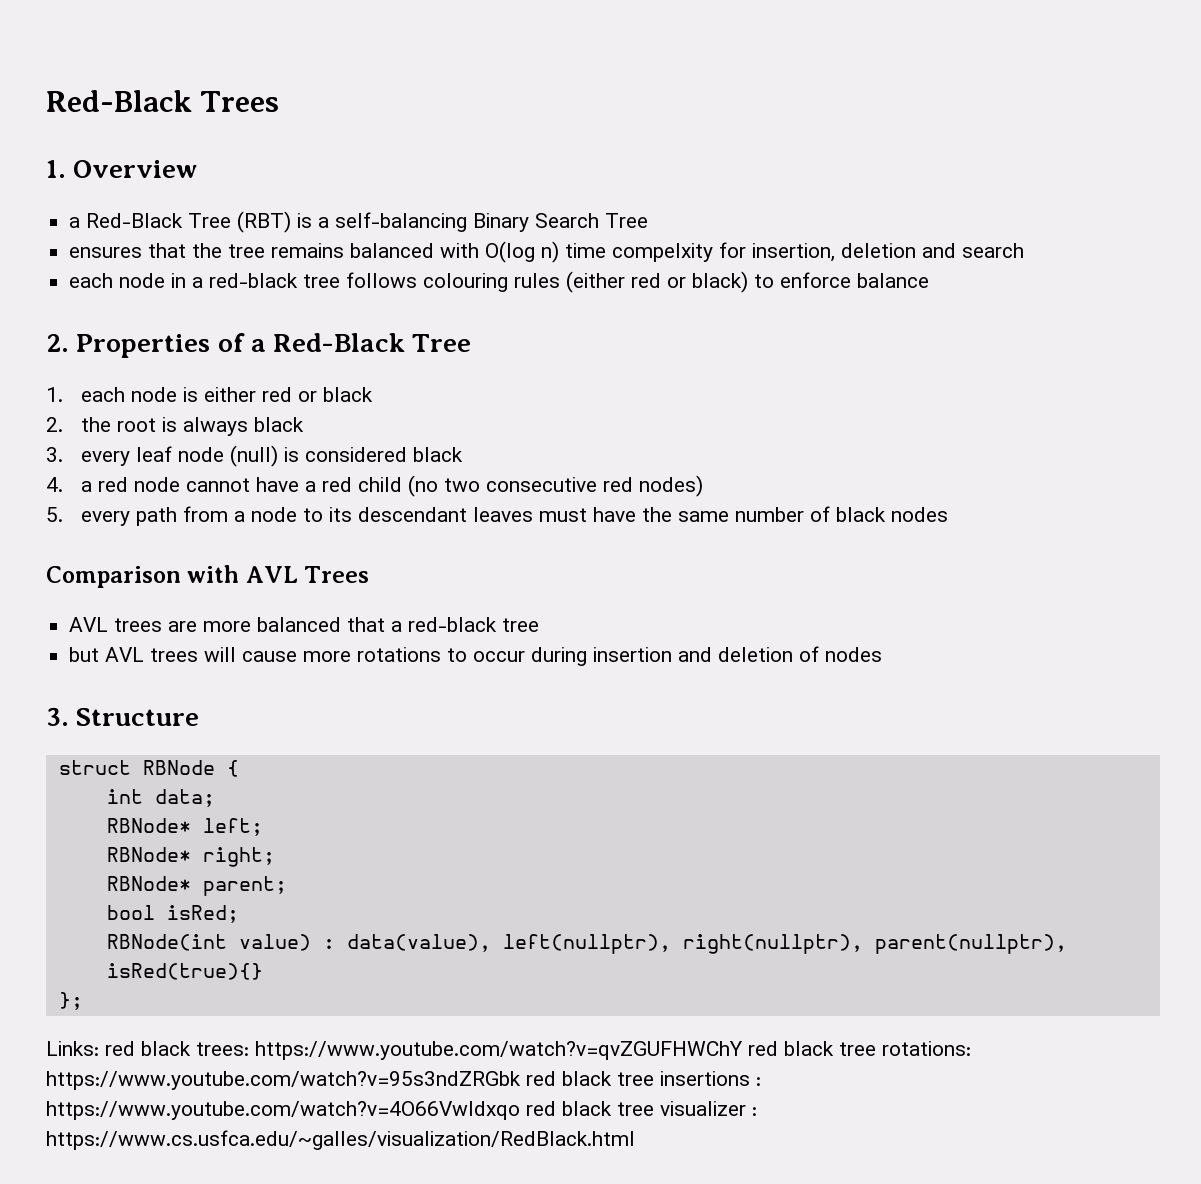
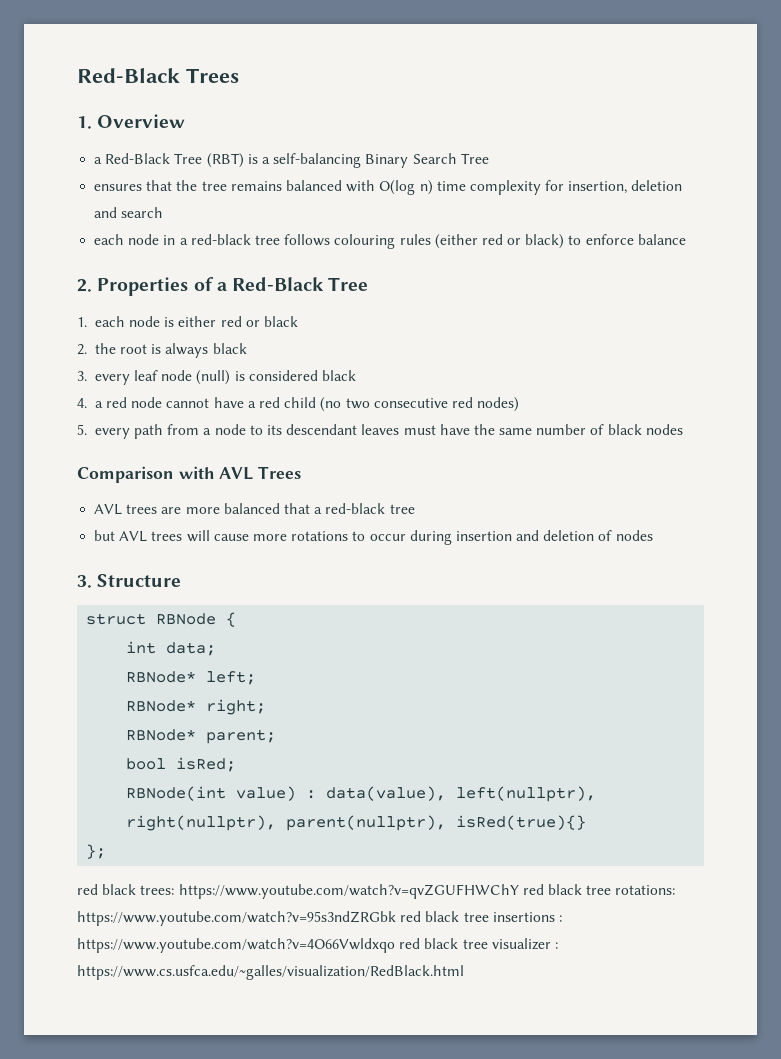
[612,243,714,262] compelxity -> [469,180,541,195] complexity
[46,1041,99,1056] Links: -> (107, 851) none

